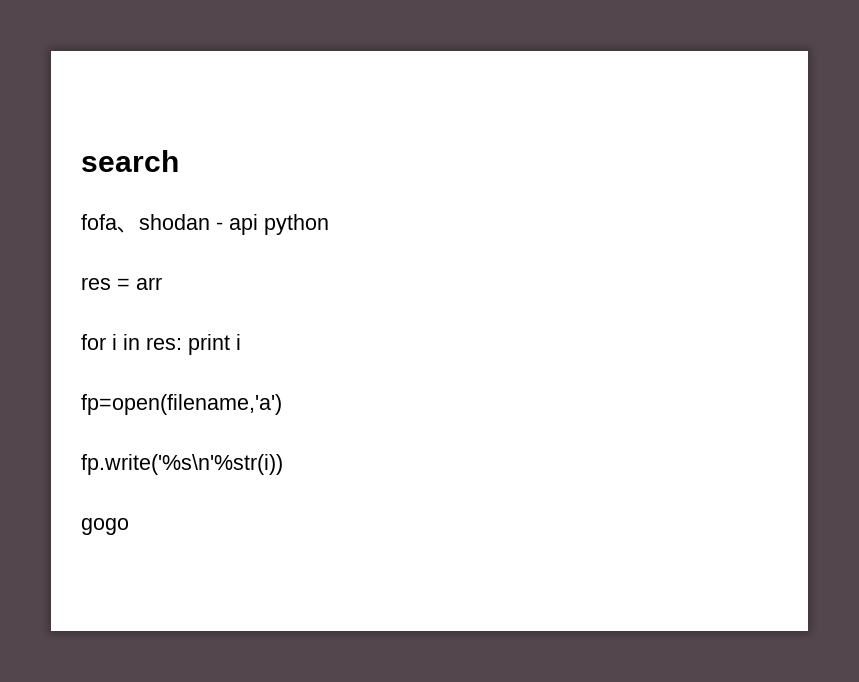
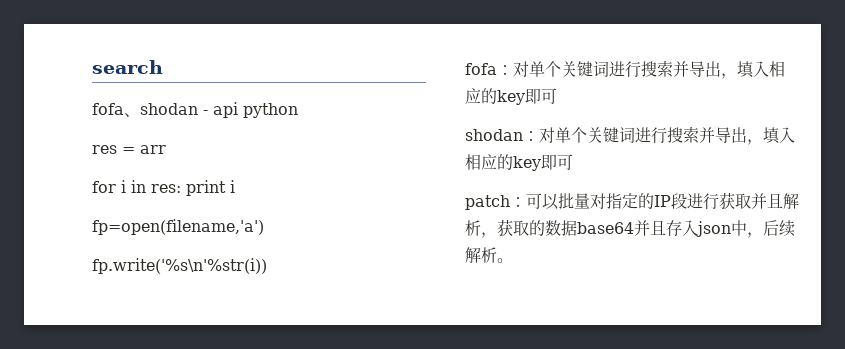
[81,518,129,535] gogo -> [465,60,785,79] [465,88,557,105] [465,126,795,145] [465,154,573,171] [465,192,799,210] [465,219,795,238] [465,247,513,263] fofa：对单个关键词进行搜索并导出，填入相应的key即可 // shodan：对单个关键词进行搜索并导出，填入相应的key即可 // patch：可以批量对指定的IP段进行获取并且解析，获取的数据base64并且存入json中，后续解析。

